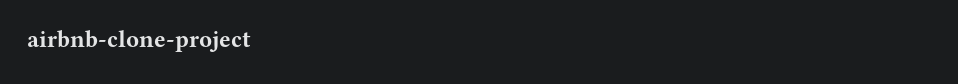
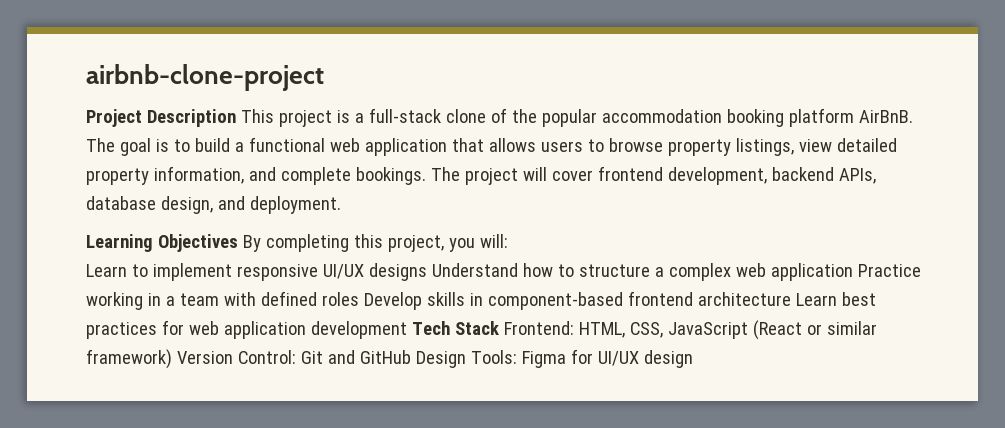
(251, 41) none -> [86,108,913,127] [86,137,897,156] [86,166,876,185] [86,196,341,214] [86,234,508,252] [86,263,921,281] [86,291,876,310] [86,320,877,340] [86,349,693,369] // Project Description This project is a full-stack clone of the popular accommodation booking platform AirBnB. The goal is to build a functional web application that allows users to browse property listings, view detailed property information, and complete bookings. The project will cover frontend development, backend APIs, database design, and deployment. // Learning Objectives By completing this project, you will: // Learn to implement responsive UI/UX designs Understand how to structure a complex web application Practice working in a team with defined roles Develop skills in component-based frontend architecture Learn best practices for web application development Tech Stack Frontend: HTML, CSS, JavaScript (React or similar framework) Version Control: Git and GitHub Design Tools: Figma for UI/UX design

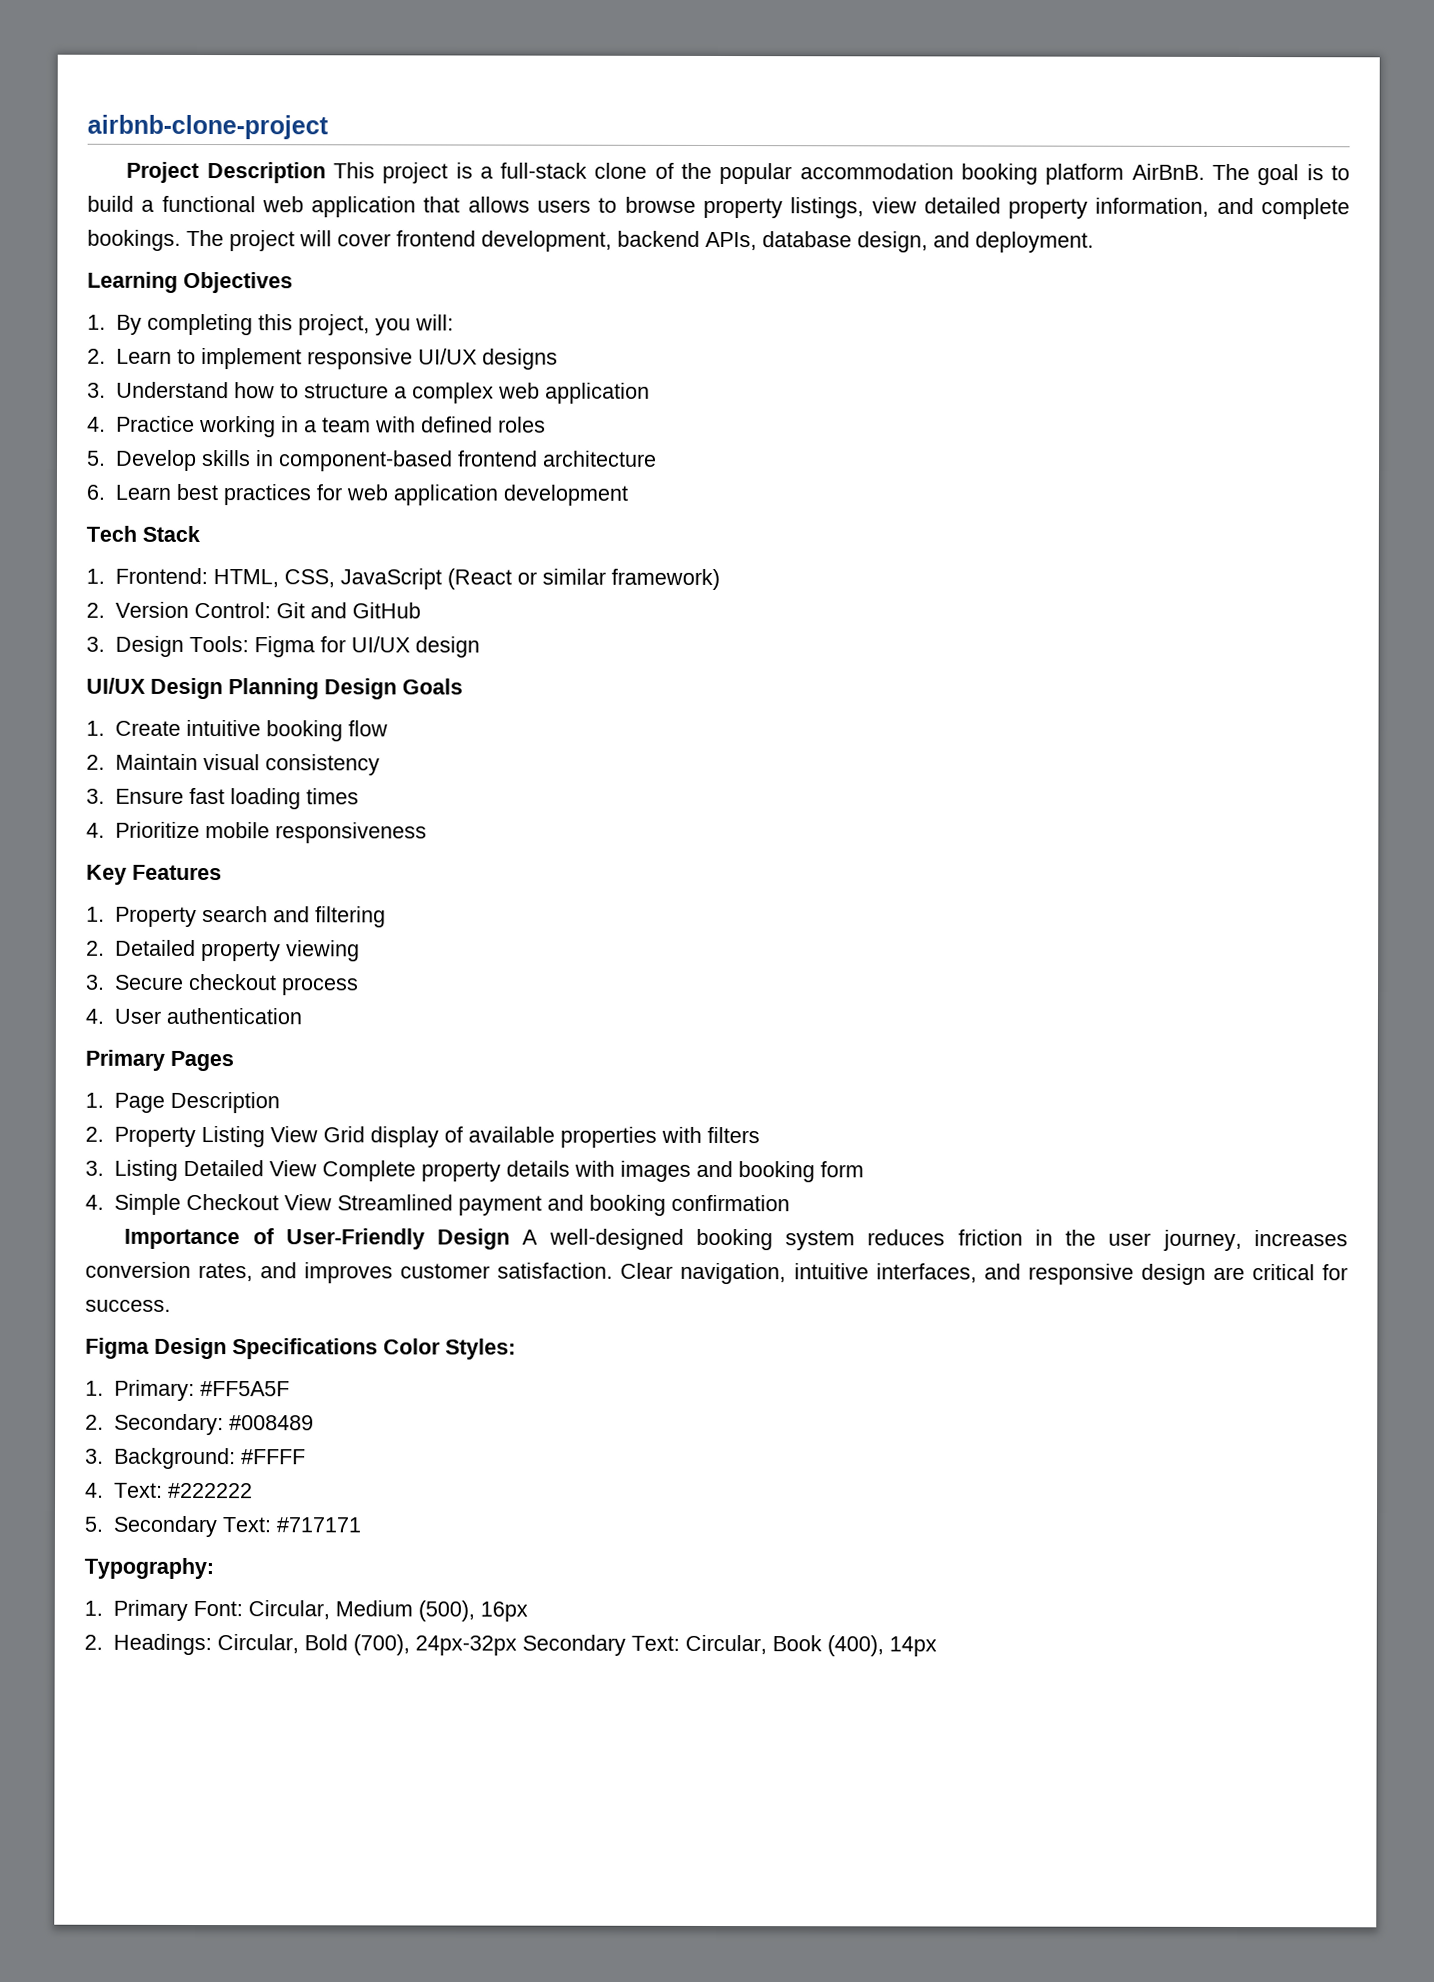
(238, 243) none -> [87,314,106,330] // 1.
(508, 241) none -> [87,348,106,364] 2.
(427, 272) none -> [87,382,106,398] // 3.
(853, 272) none -> [87,416,106,432] // 4.
(359, 299) none -> [87,450,106,466] // 5.
(791, 299) none -> [86,484,105,500] // 6.
(407, 330) none -> (628, 495) //
(499, 328) none -> [86,568,105,584] // 1.
(172, 359) none -> [86,602,105,618] // 2.
(411, 357) none -> [86,636,105,652] // 3.
(693, 359) none -> [86,677,463,700] [86,719,388,742] [86,753,380,776] [86,787,359,810] [86,821,427,844] [86,864,222,885] [86,906,386,928] [86,939,360,962] [86,973,359,996] [85,1007,302,1025] [85,1049,234,1072] [85,1091,280,1114] [85,1126,760,1148] [85,1159,864,1183] [85,1193,790,1216] [124,1228,1348,1252] [85,1261,1348,1285] [85,1299,171,1312] [85,1337,516,1360] [85,1379,290,1401] [85,1413,314,1436] [85,1447,306,1470] [85,1482,253,1499] [84,1515,361,1538] [84,1557,214,1580] [84,1599,528,1622] [84,1633,937,1657] // UI/UX Design Planning Design Goals // 1. Create intuitive booking flow // 2. Maintain visual consistency // 3. Ensure fast loading times // 4. Prioritize mobile responsiveness // Key Features // 1. Property search and filtering // 2. Detailed property viewing // 3. Secure checkout process // 4. User authentication // Primary Pages // 1. Page Description // 2. Property Listing View Grid display of available properties with filters // 3. Listing Detailed View Complete property details with images and booking form // 4. Simple Checkout View Streamlined payment and booking confirmation // Importance of User-Friendly Design A well-designed booking system reduces friction in the user journey, increases conversion rates, and improves customer satisfaction. Clear navigation, intuitive interfaces, and responsive design are critical for success. // Figma Design Specifications Color Styles: // 1. Primary: #FF5A5F // 2. Secondary: #008489 // 3. Background: #FFFF // 4. Text: #222222 // 5. Secondary Text: #717171 // Typography: // 1. Primary Font: Circular, Medium (500), 16px // 2. Headings: Circular, Bold (700), 24px-32px Secondary Text: Circular, Book (400), 14px

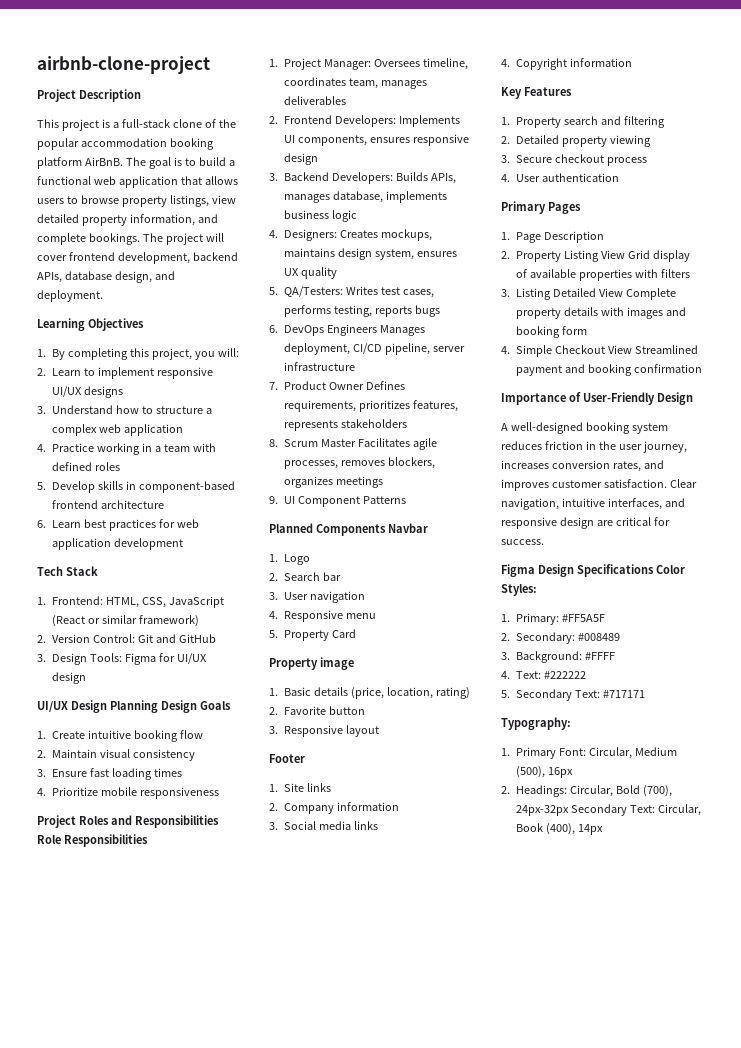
(326, 173) none -> (141, 95) //
(427, 833) none -> [37,815,219,828] [37,834,148,847] [269,58,469,70] [284,77,428,89] [284,96,347,105] [269,115,461,127] [284,134,470,146] [284,153,319,165] [269,172,457,184] [284,191,448,203] [284,210,358,222] [269,229,433,241] [284,248,458,260] [284,267,338,279] [269,286,435,298] [284,305,441,317] [269,324,426,336] [284,343,466,355] [284,362,356,371] [269,381,406,390] [284,400,459,412] [284,419,408,431] [269,438,438,450] [284,457,436,469] [284,476,384,488] [269,496,407,507] [269,523,428,536] [269,554,311,565] [269,572,342,581] [269,591,366,603] [269,610,377,622] [269,629,357,641] [269,657,354,670] [269,687,471,699] [269,706,366,715] [269,725,380,737] [269,754,305,763] [269,783,332,792] [269,802,400,814] [269,821,379,830] [501,58,633,70] // Project Roles and Responsibilities Role Responsibilities // 1. Project Manager: Oversees timeline, coordinates team, manages deliverables // 2. Frontend Developers: Implements UI components, ensures responsive design // 3. Backend Developers: Builds APIs, manages database, implements business logic // 4. Designers: Creates mockups, maintains design system, ensures UX quality // 5. QA/Testers: Writes test cases, performs testing, reports bugs // 6. DevOps Engineers Manages deployment, CI/CD pipeline, server infrastructure // 7. Product Owner Defines requirements, prioritizes features, represents stakeholders // 8. Scrum Master Facilitates agile processes, removes blockers, organizes meetings // 9. UI Component Patterns // Planned Components Navbar // 1. Logo // 2. Search bar // 3. User navigation // 4. Responsive menu // 5. Property Card // Property image // 1. Basic details (price, location, rating) // 2. Favorite button // 3. Responsive layout // Footer // 1. Site links // 2. Company information // 3. Social media links // 4. Copyright information
(511, 1239) none -> (693, 398) //

